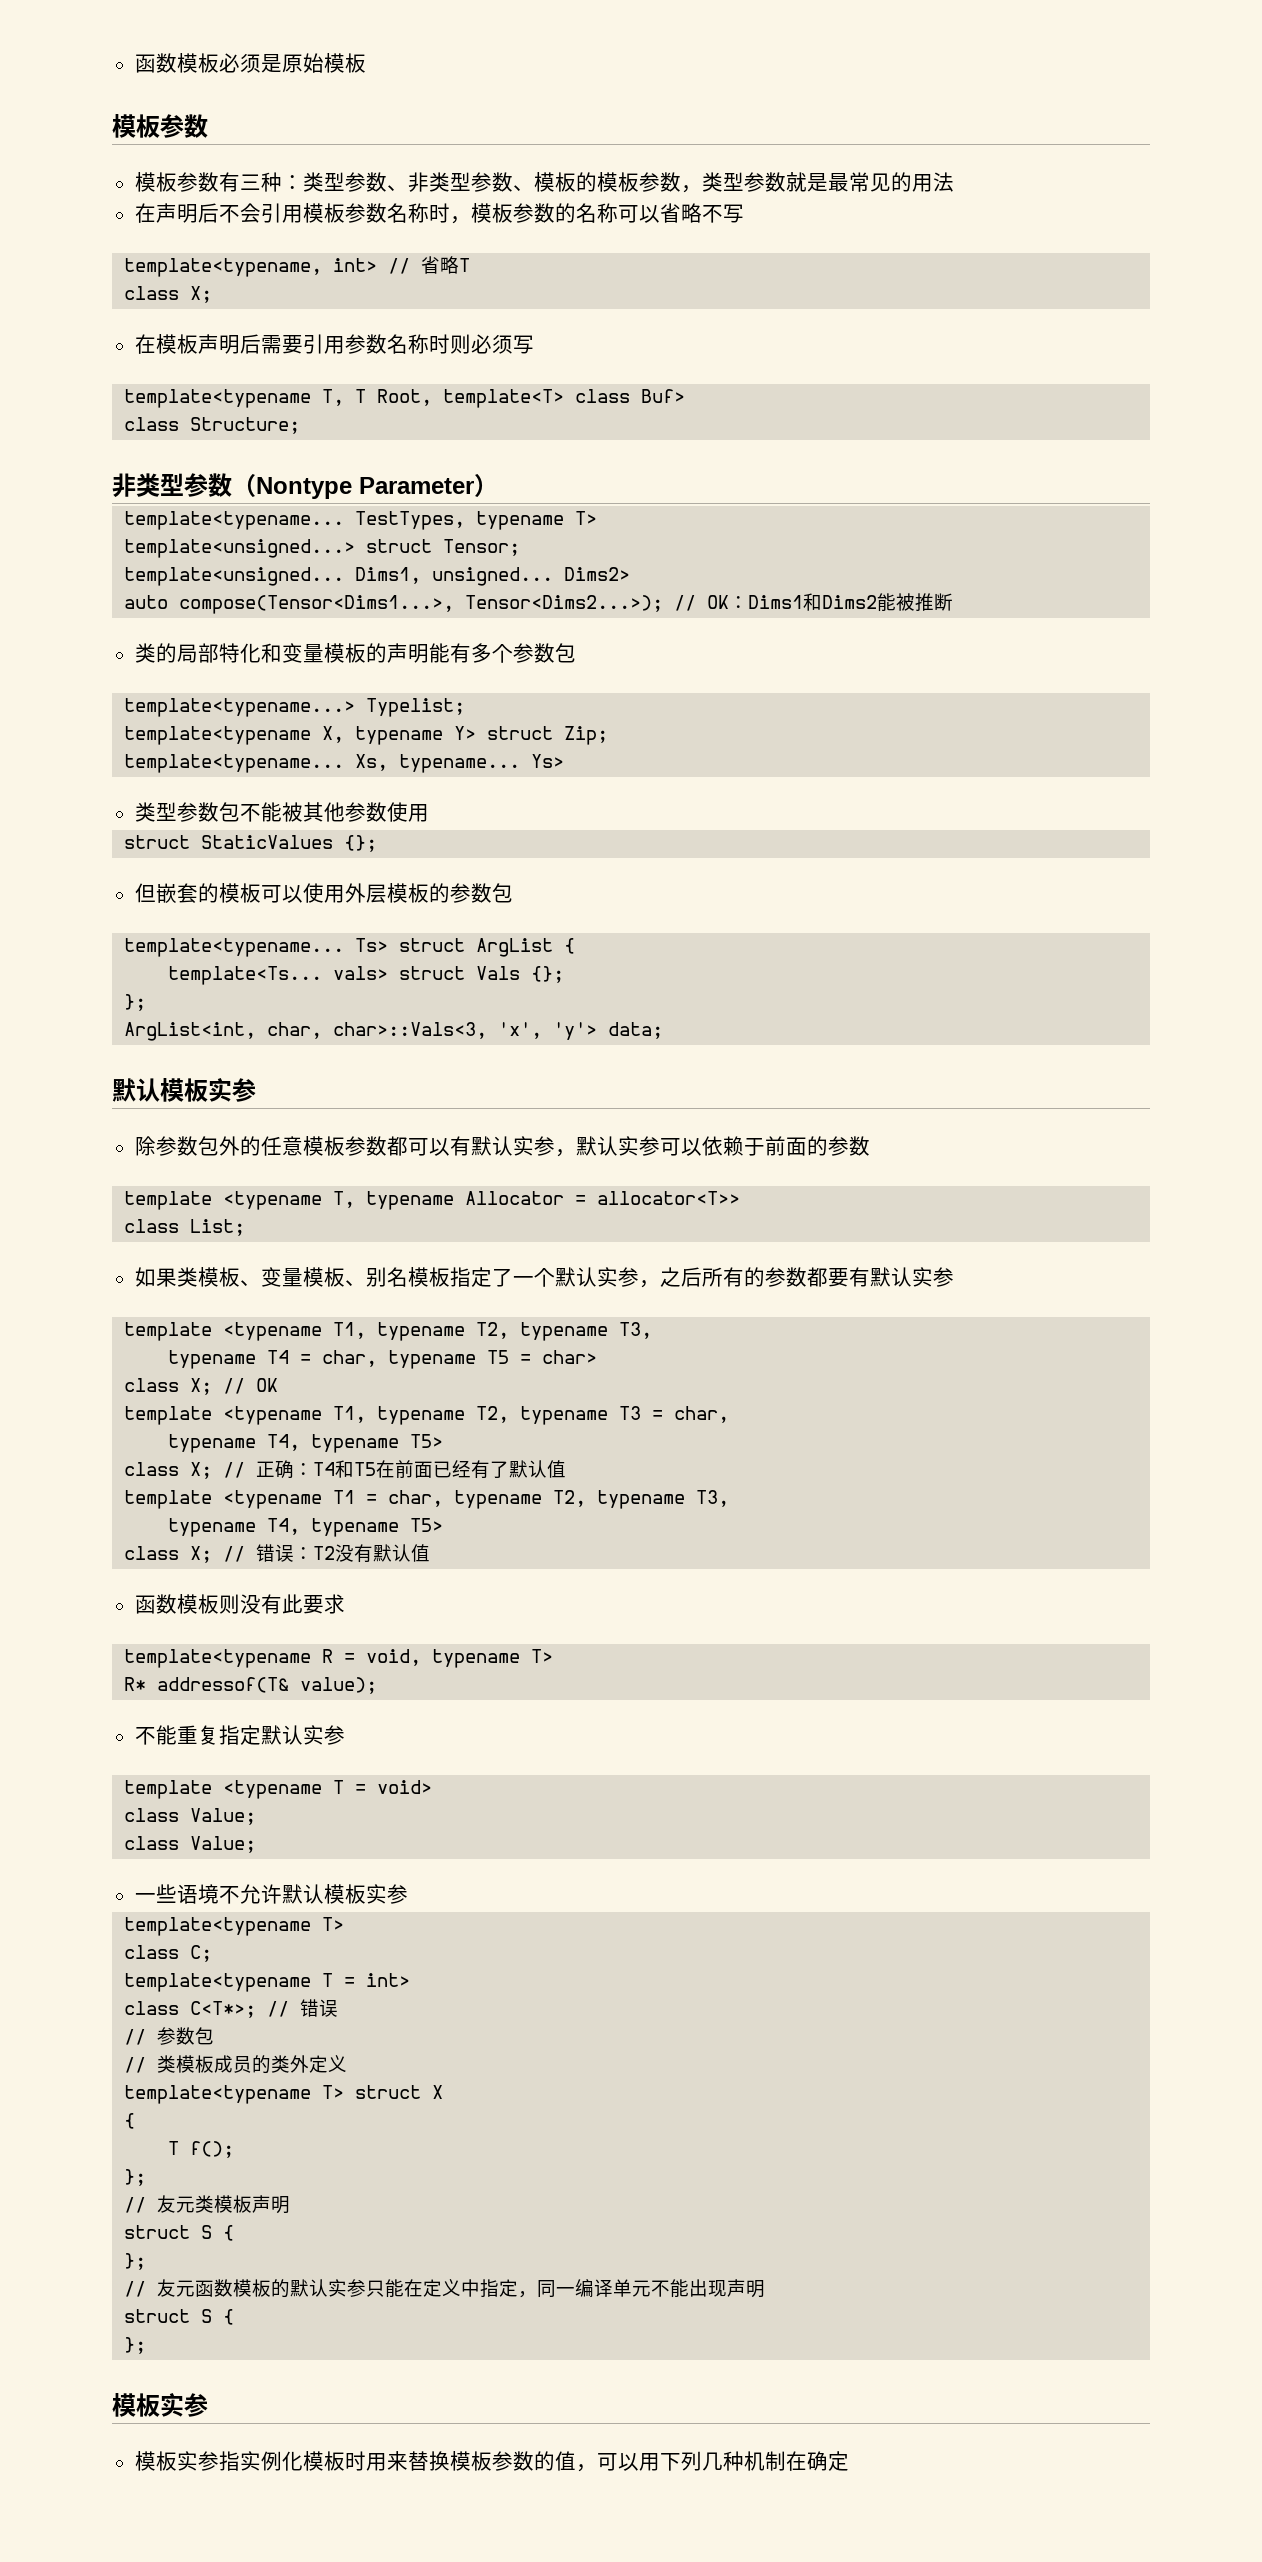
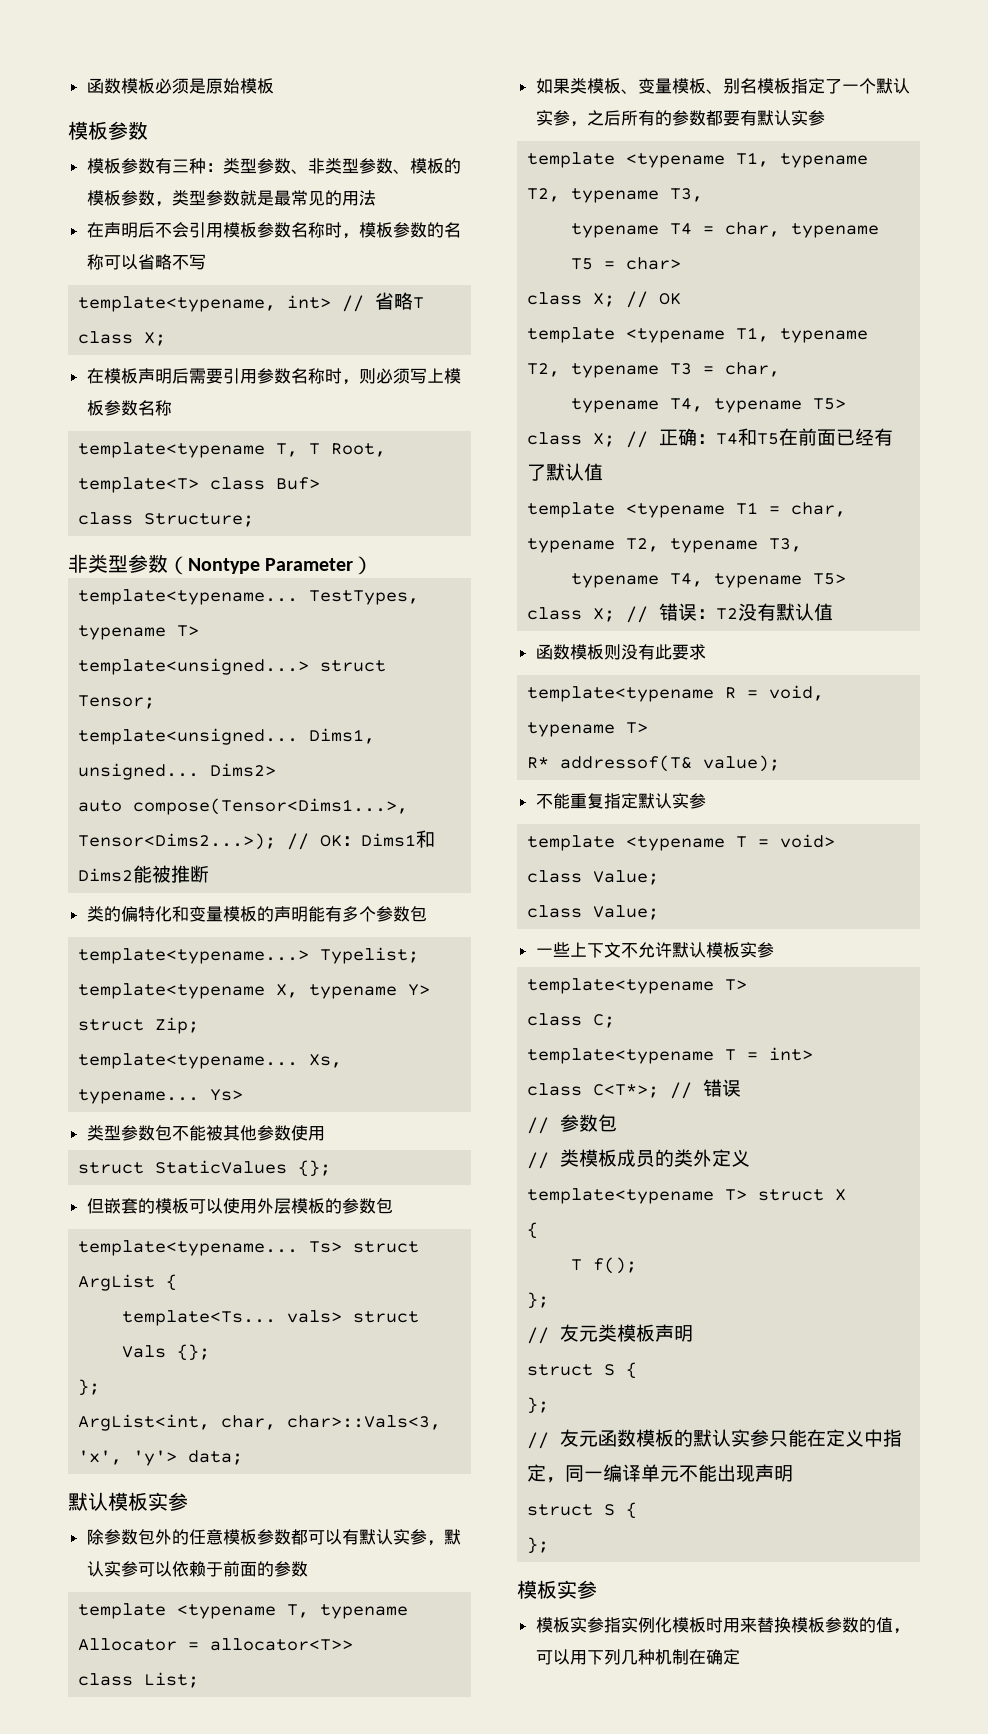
(450, 344) none -> [341,379,359,385] ，
(534, 344) none -> [426,368,461,384] [86,400,172,416] 上模板参数名称
[176,643,219,663] 局部 -> [120,906,138,922] 偏
[176,1884,219,1904] 语境 -> [569,942,621,958] 上下文

